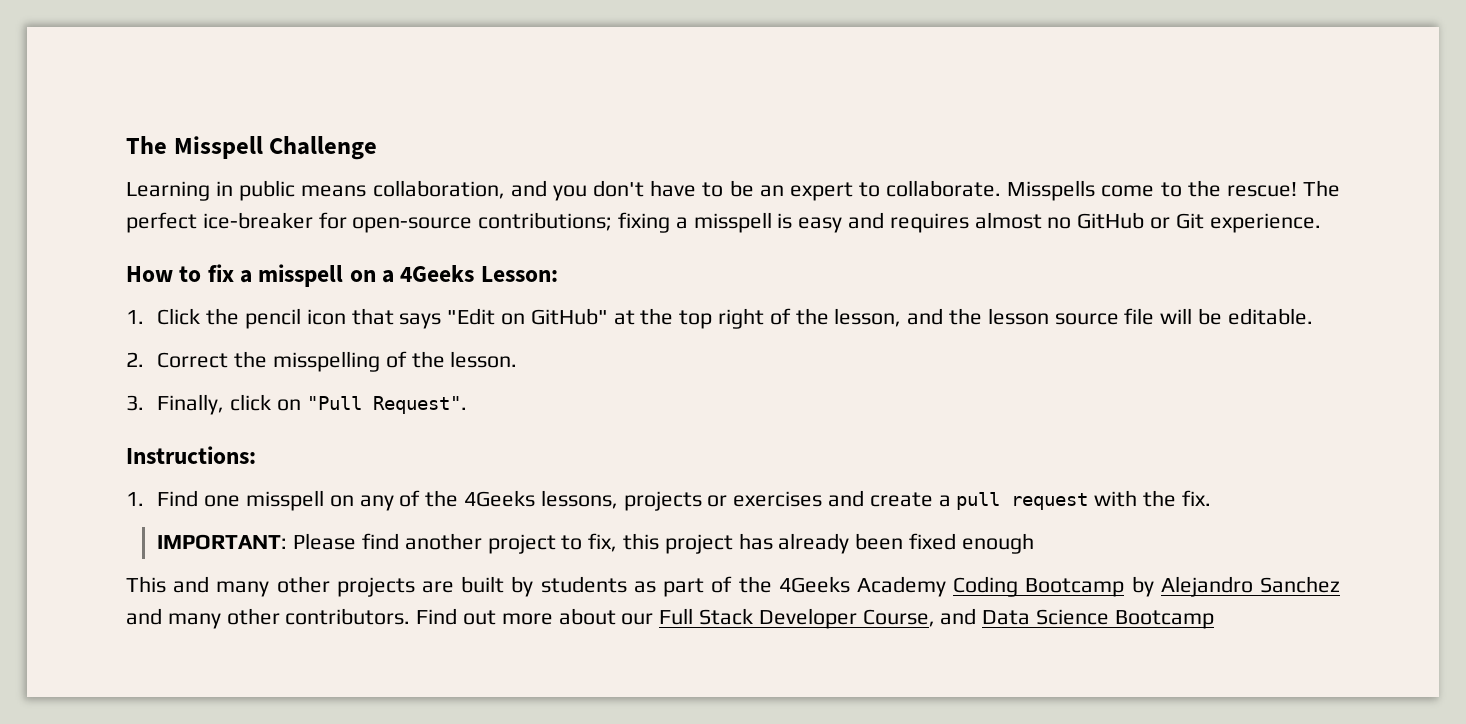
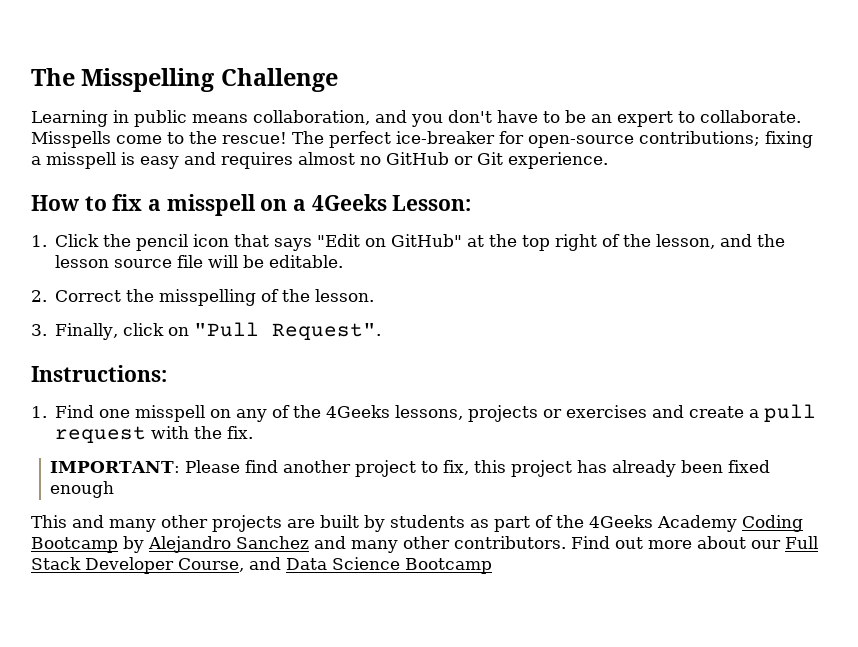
[126,136,263,159] The Misspell -> [31,68,216,92] The Misspelling

